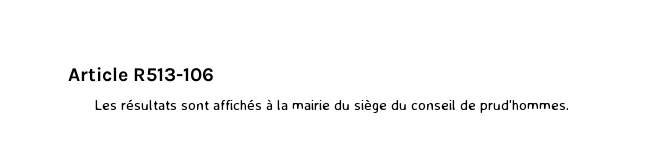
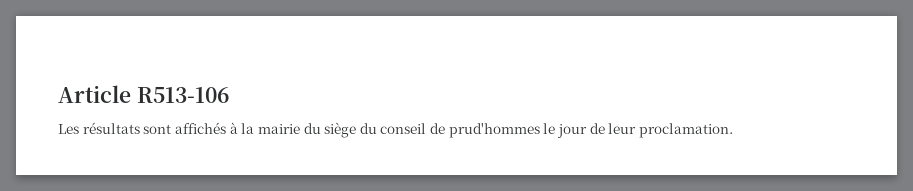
[479,100,569,113] prud'hommes. -> [448,123,733,138] prud'hommes le jour de leur proclamation.

